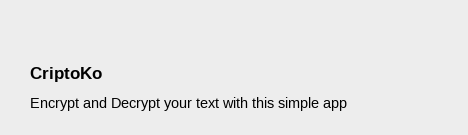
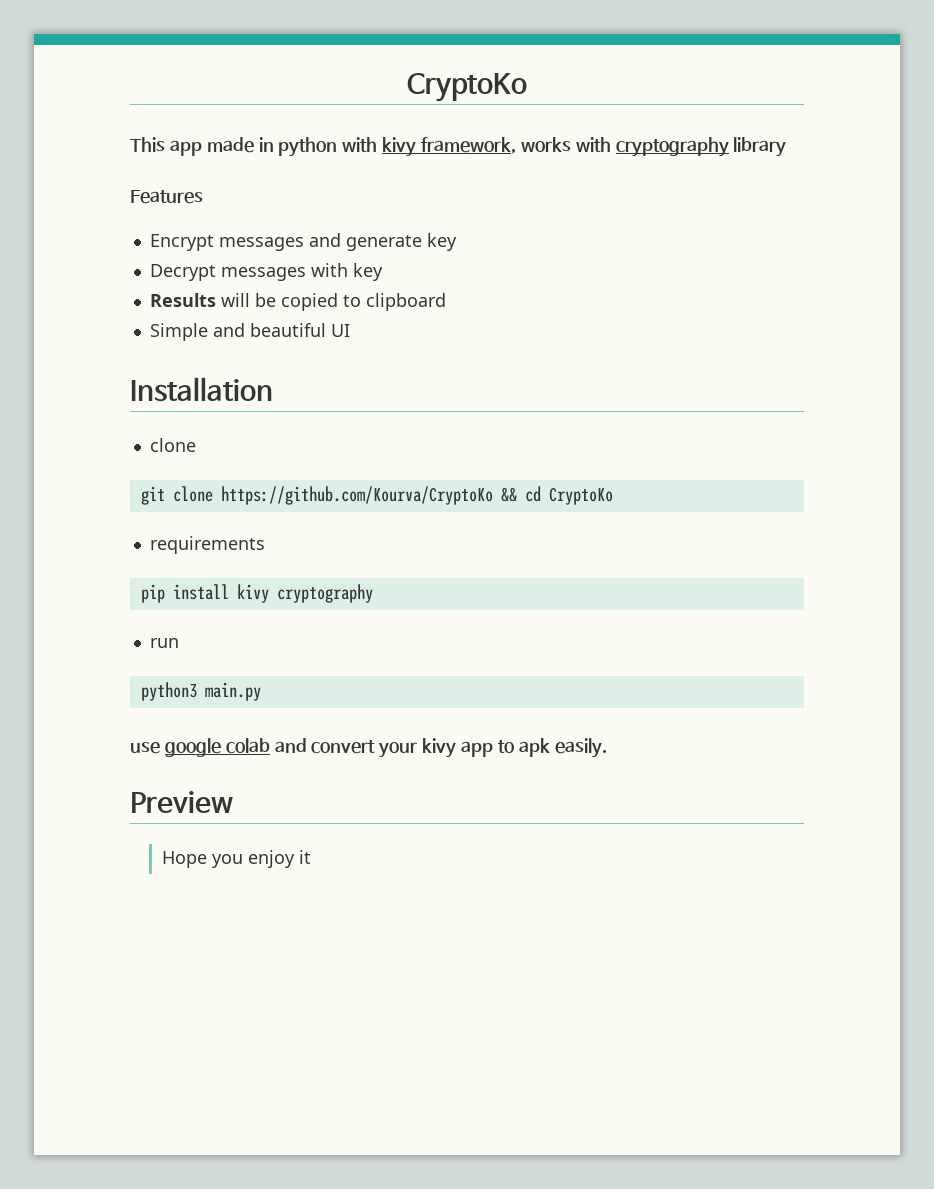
[30,67,102,82] [30,97,347,111] CriptoKo // Encrypt and Decrypt your text with this simple app -> [407,73,528,102] [130,137,787,157] [130,190,203,204] [149,233,457,251] [149,263,383,281] [149,293,446,311] [149,323,350,341] [130,377,273,402] [149,438,196,452] [140,486,613,505] [149,536,265,554] [140,584,373,603] [149,638,179,648] [140,682,261,701] [130,738,607,758] [130,791,233,813] [161,850,311,868] CryptoKo // This app made in python with kivy framework, works with cryptography library // Features // Encrypt messages and generate key // Decrypt messages with key // Results will be copied to clipboard // Simple and beautiful UI // Installation // clone // git clone https://github.com/Kourva/CryptoKo && cd CryptoKo // requirements // pip install kivy cryptography // run // python3 main.py // use google colab and convert your kivy app to apk easily. // Preview // Hope you enjoy it

